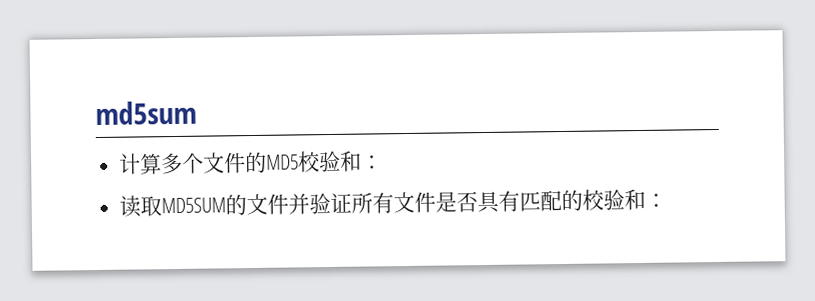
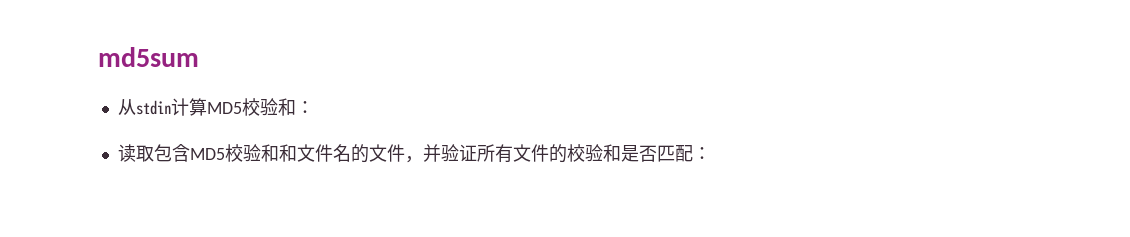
[119,151,268,175] 计算多个文件的 -> [117,98,207,116] 从stdin计算
[161,188,647,216] MD5SUM的文件并验证所有文件是否具有匹配的校验和 -> [153,144,693,163] 包含MD5校验和和文件名的文件，并验证所有文件的校验和是否匹配

